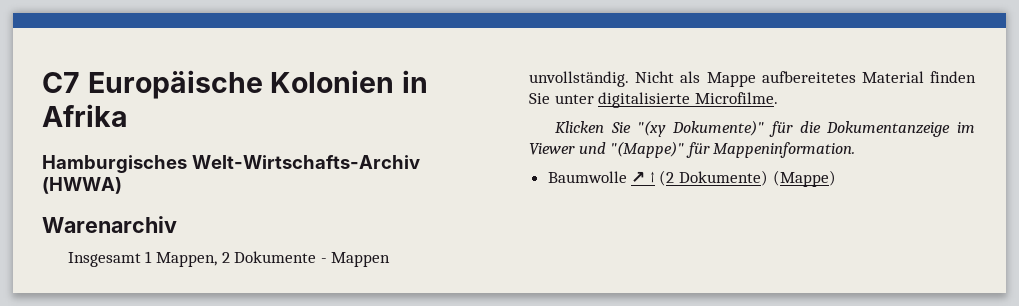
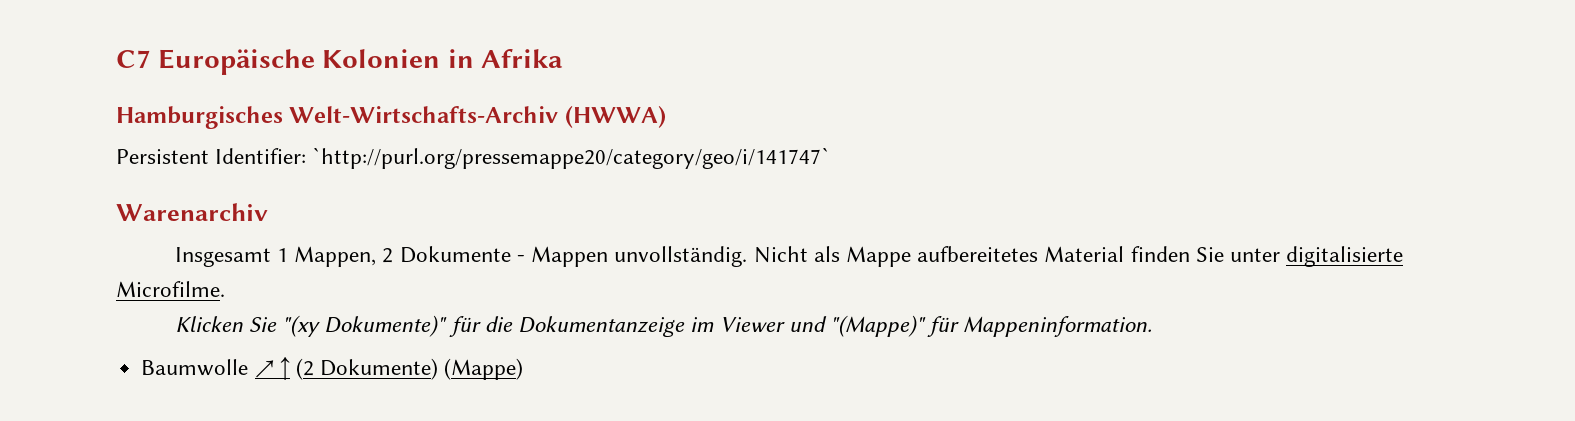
(122, 185) none -> [116,147,831,169] // Persistent Identifier: `http://purl.org/pressemappe20/category/geo/i/141747`

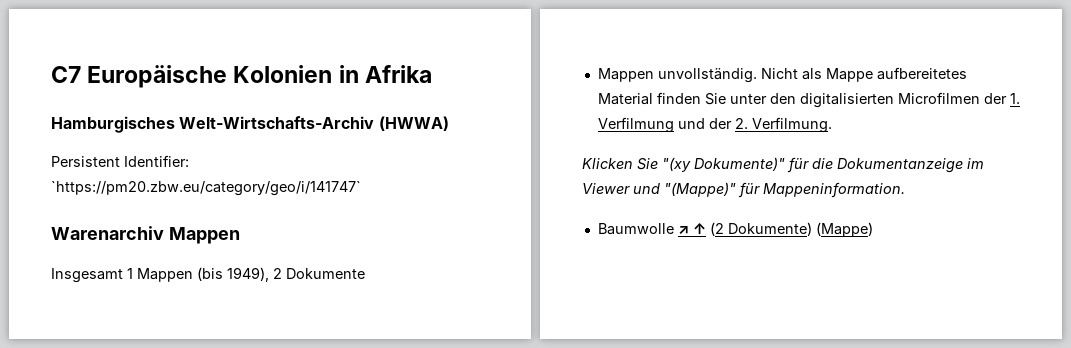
[312,147,831,169] `http://purl.org/pressemappe20/category/geo/i/141747` -> [51,181,361,196] `https://pm20.zbw.eu/category/geo/i/141747`
(268, 212) none -> [168,227,240,244] Mappen
[294,246,377,267] Mappen, -> [137,267,269,282] Mappen (bis 1949),
[516,255,525,262] - -> (365, 273) //
[1286,246,1404,267] [116,281,225,297] digitalisierte Microfilme. -> [769,92,1020,108] [597,117,832,133] den digitalisierten Microfilmen der 1. Verfilmung und der 2. Verfilmung.

